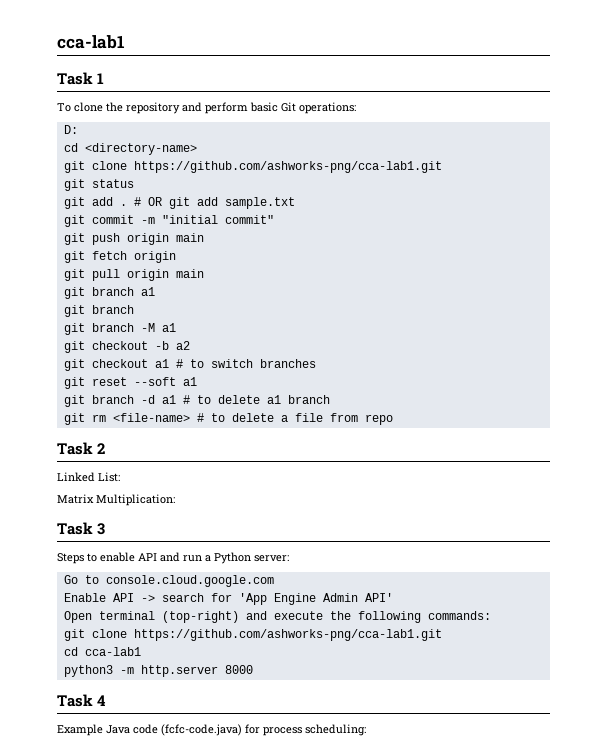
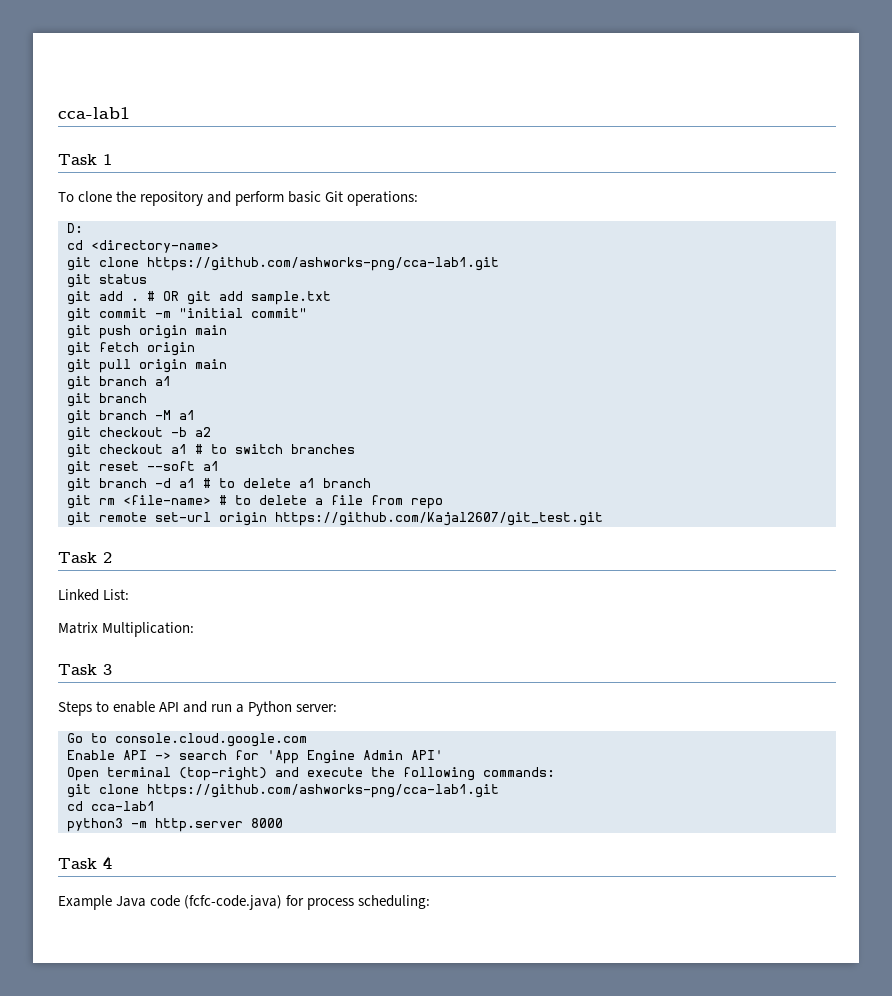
(393, 419) none -> [67,512,603,526] // git remote set-url origin https://github.com/Kajal2607/git_test.git

